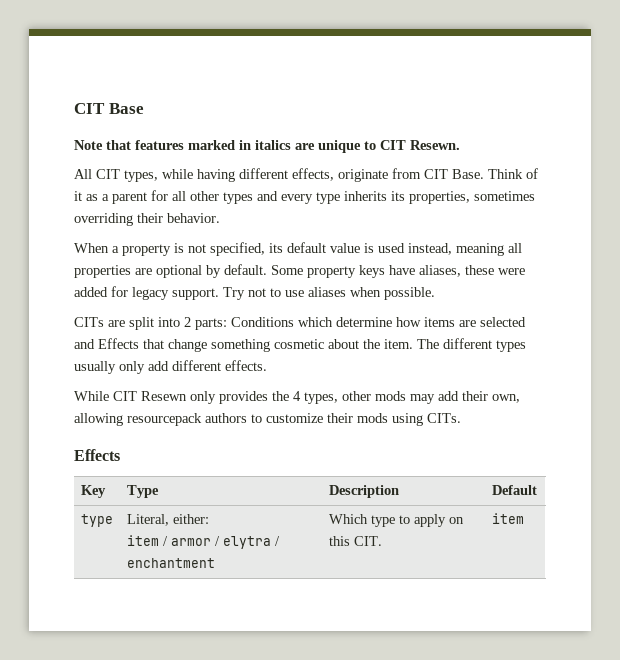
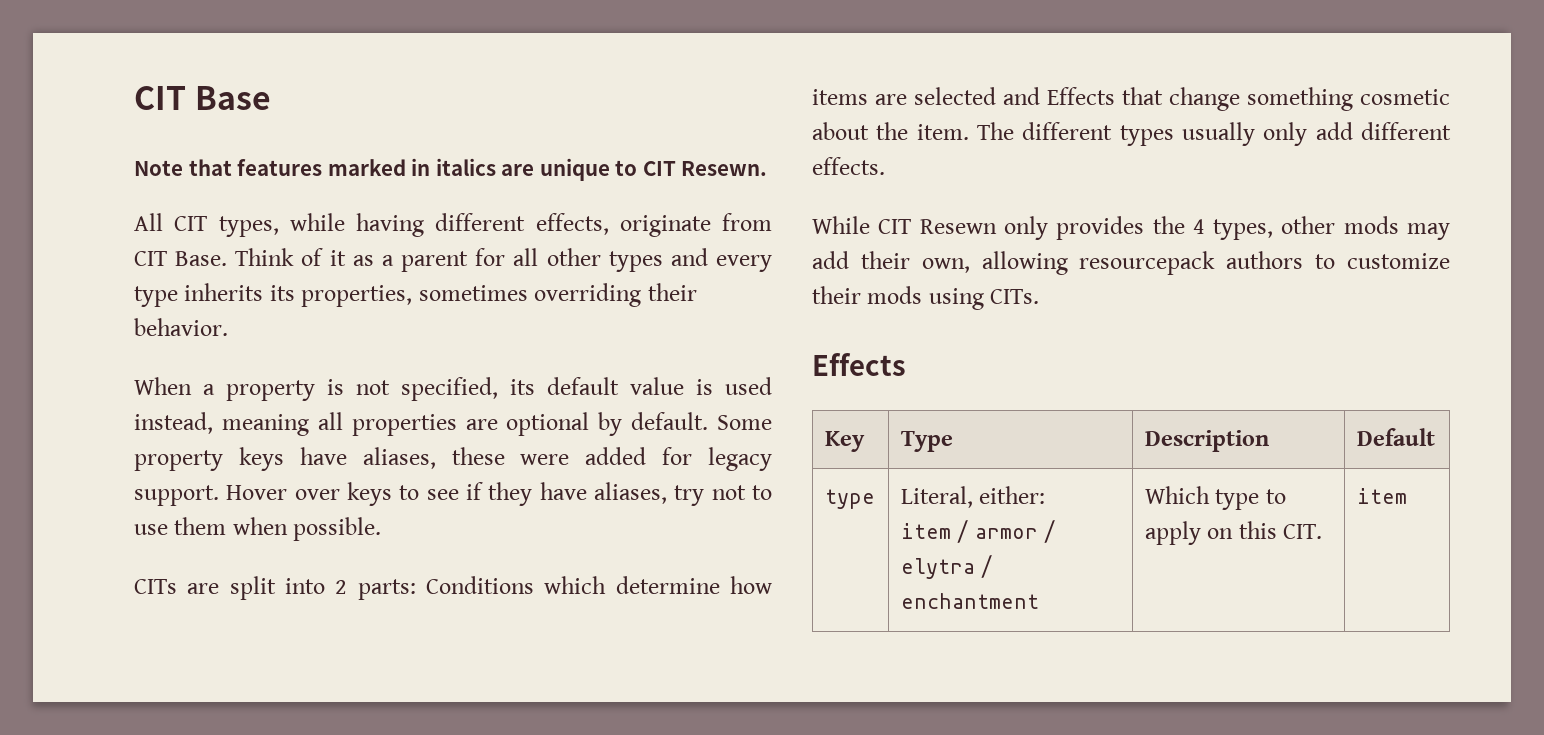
[223,287,245,300] Try -> [226,482,705,506] Hover over keys to see if they have aliases, try
[308,287,346,297] aliases -> [174,517,227,535] them

